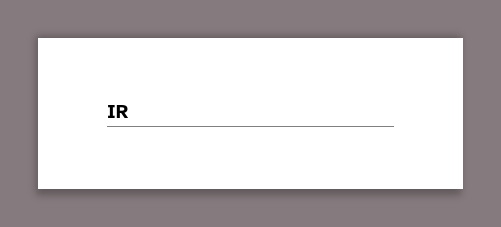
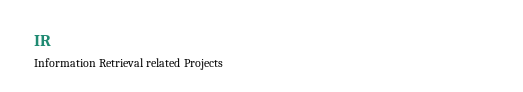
(129, 111) none -> [34,58,223,70] // Information Retrieval related Projects

